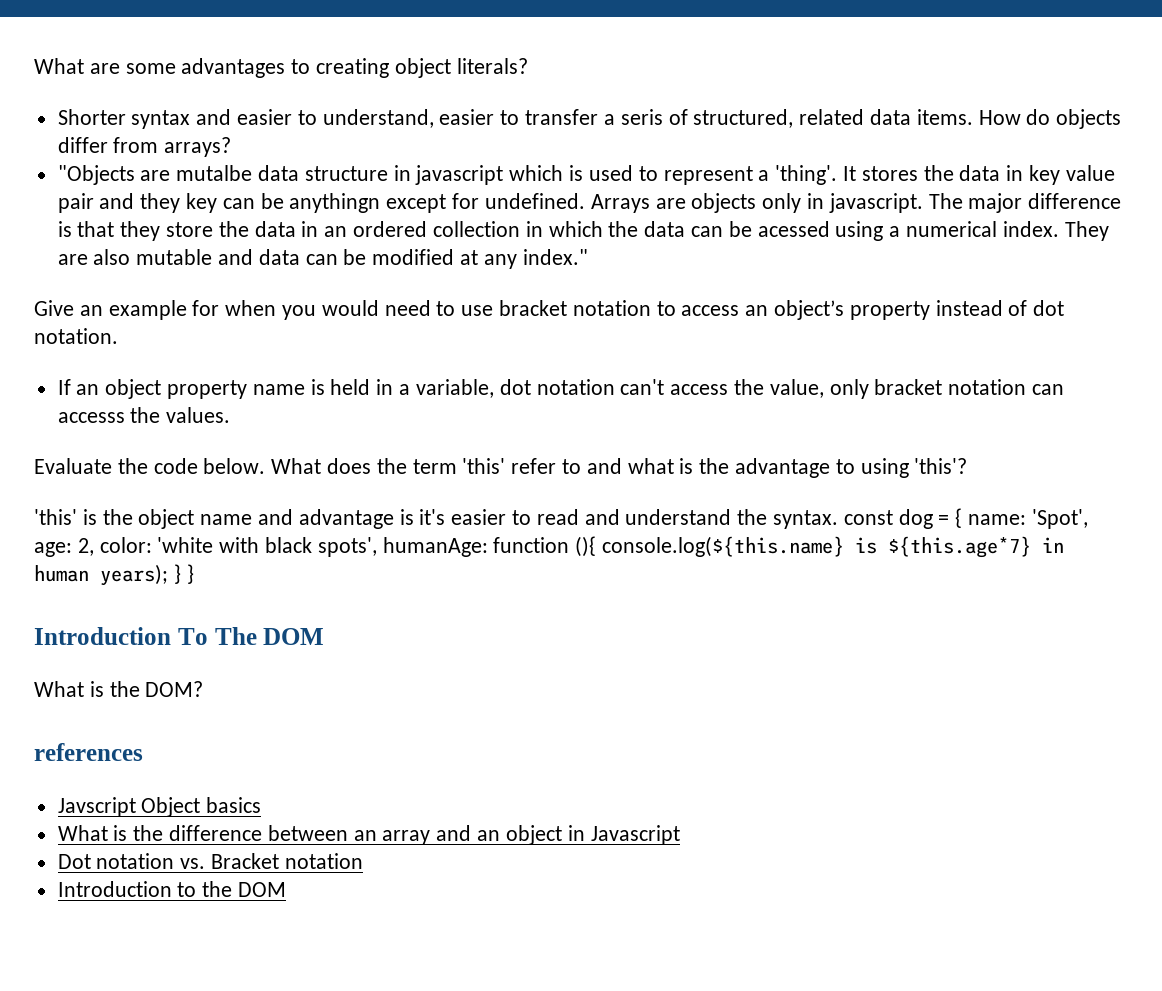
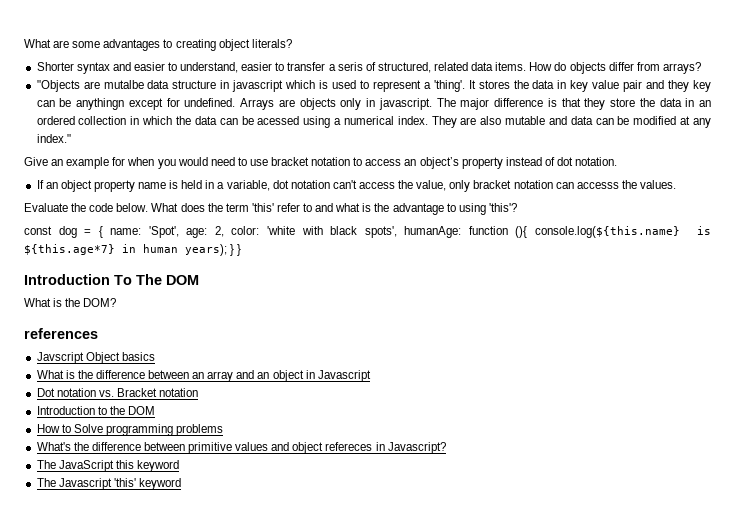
[34,509,839,529] 'this' is the object name and advantage is it's easier to read and understand the syntax. -> (517, 207) none
(287, 889) none -> [36,424,224,436] [36,442,446,454] [36,460,179,472] [36,478,181,490] // How to Solve programming problems // What's the difference between primitive values and object refereces in Javascript? // The JavaScript this keyword // The Javascript 'this' keyword

